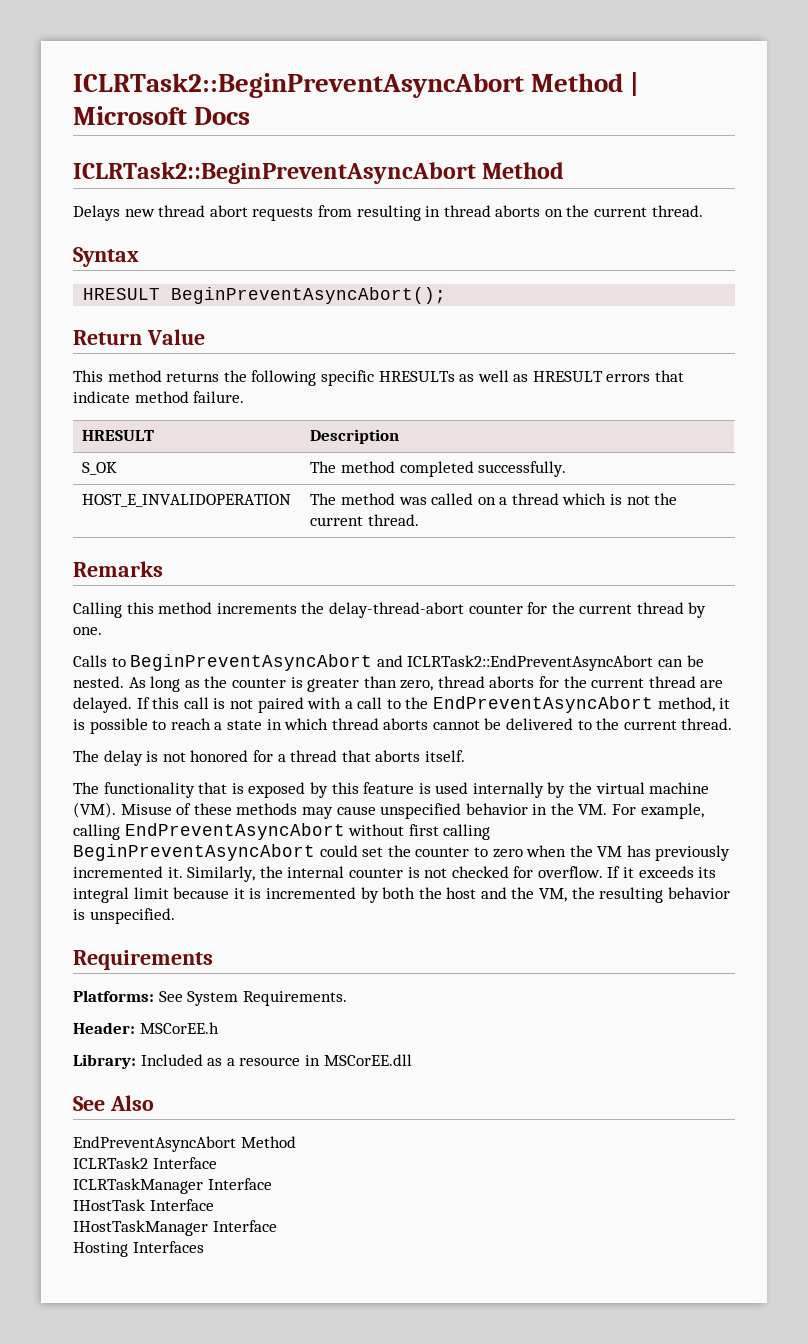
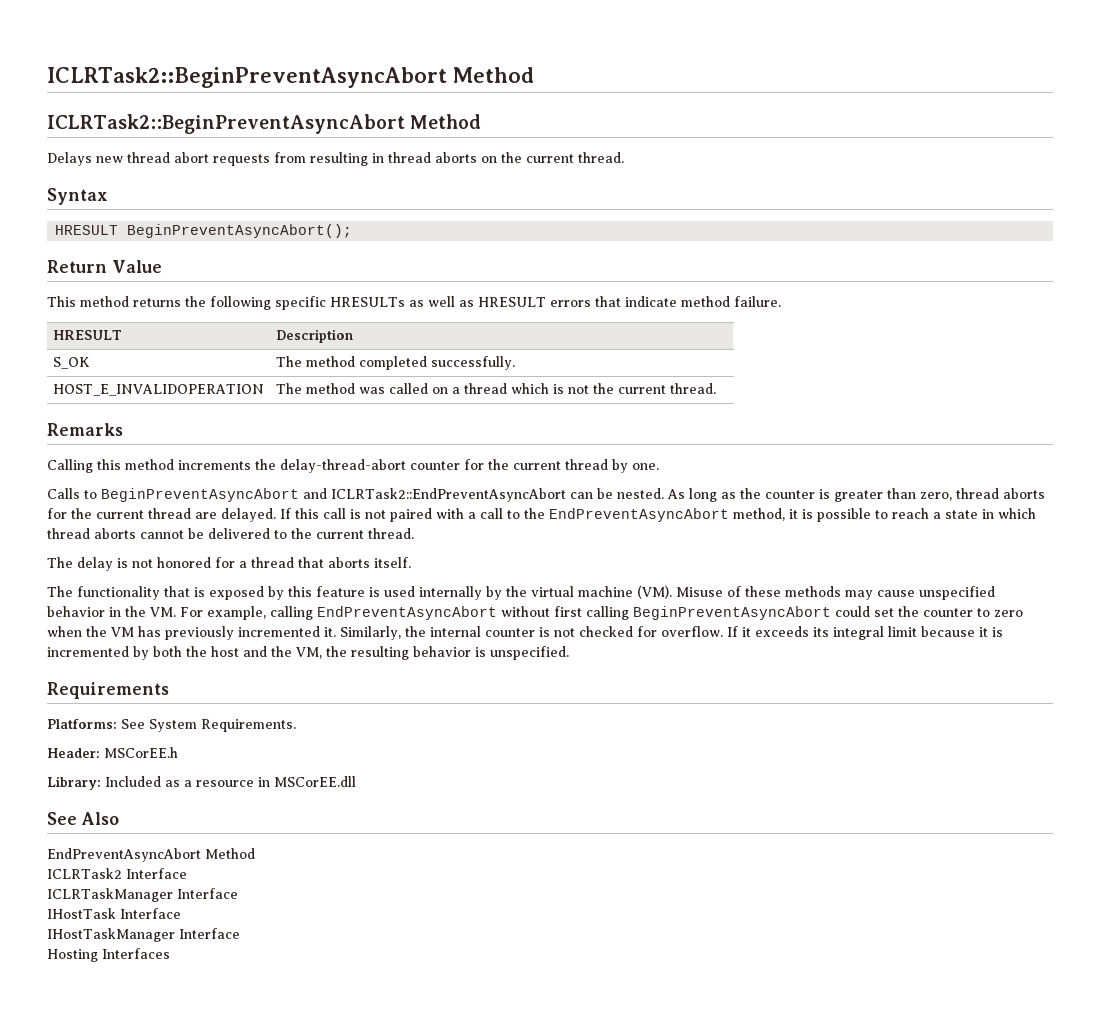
[73,72,640,98] [73,106,251,125] ICLRTask2::BeginPreventAsyncAbort Method | Microsoft Docs -> [47,67,534,88] ICLRTask2::BeginPreventAsyncAbort Method

